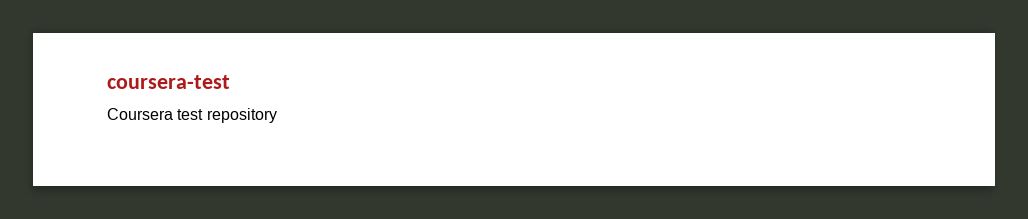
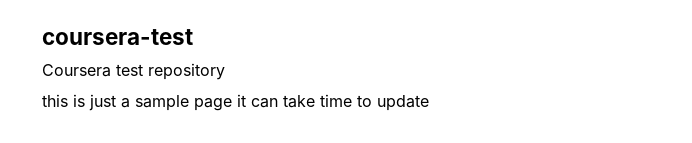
(277, 115) none -> [42,94,429,111] // this is just a sample page it can take time to update

